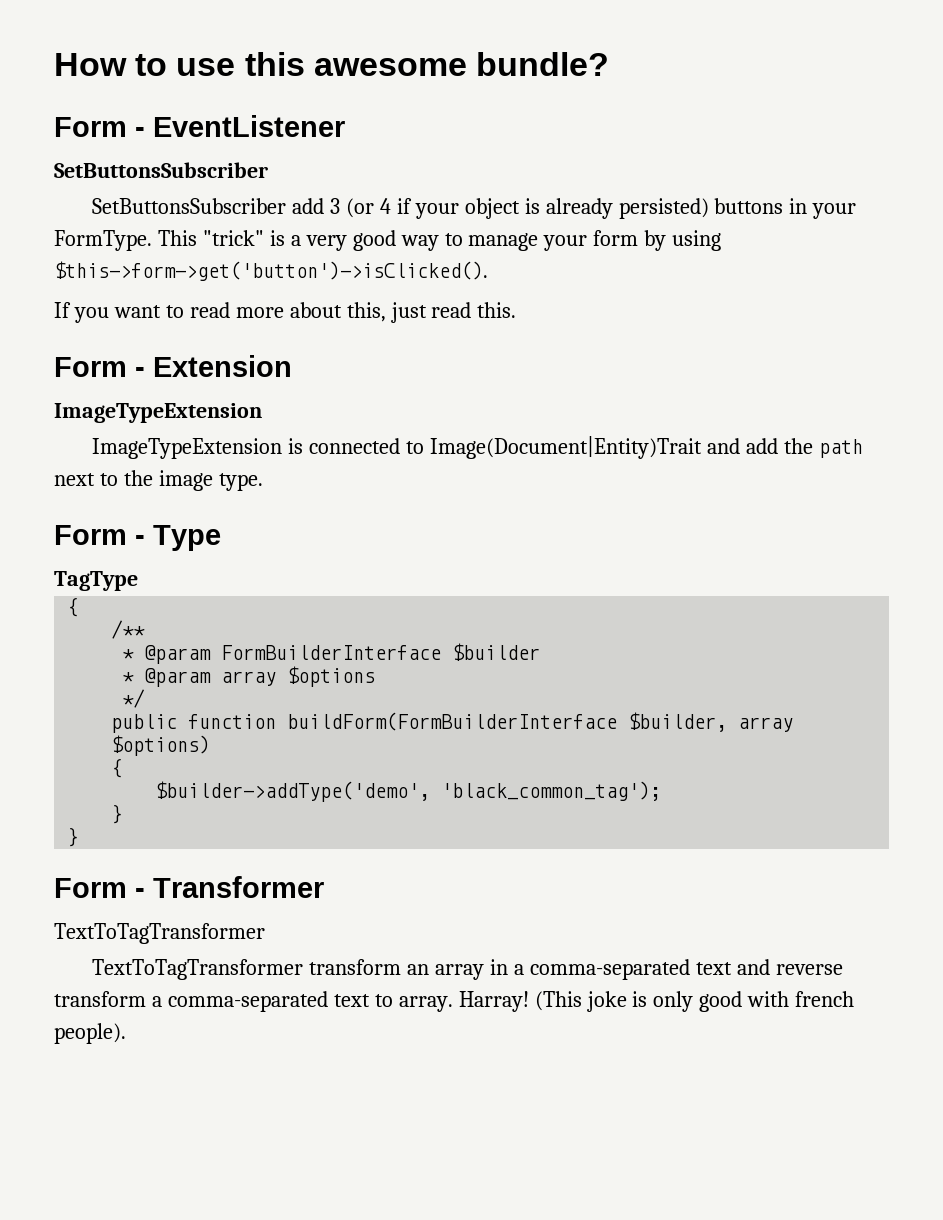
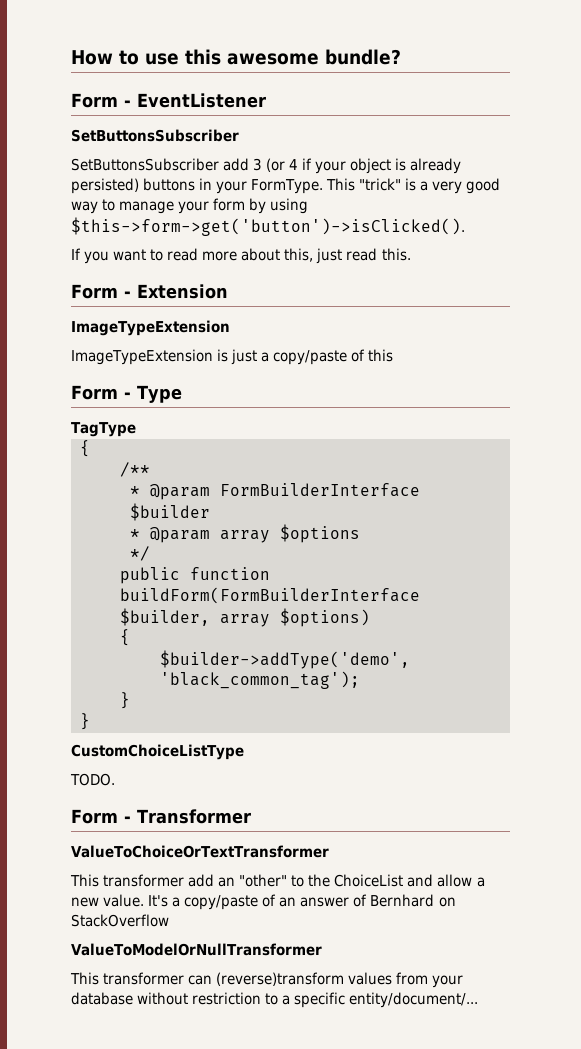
[309,436,863,459] [54,470,263,491] connected to Image(Document|Entity)Trait and add the path next to the image type. -> [231,349,394,365] just a copy/paste of this
(79, 837) none -> [71,744,244,760] [70,773,115,786] // CustomChoiceListType // TODO.
[54,923,265,944] [92,959,843,980] [54,991,855,1012] [54,1023,126,1044] TextToTagTransformer // TextToTagTransformer transform an array in a comma-separated text and reverse transform a comma-separated text to array. Harray! (This joke is only good with french people). -> [71,845,329,858] [70,874,485,887] [71,894,456,910] [71,914,169,927] [71,943,322,956] [70,972,464,988] [71,992,479,1008] ValueToChoiceOrTextTransformer // This transformer add an "other" to the ChoiceList and allow a new value. It's a copy/paste of an answer of Bernhard on StackOverflow // ValueToModelOrNullTransformer // This transformer can (reverse)transform values from your database without restriction to a specific entity/document/...

